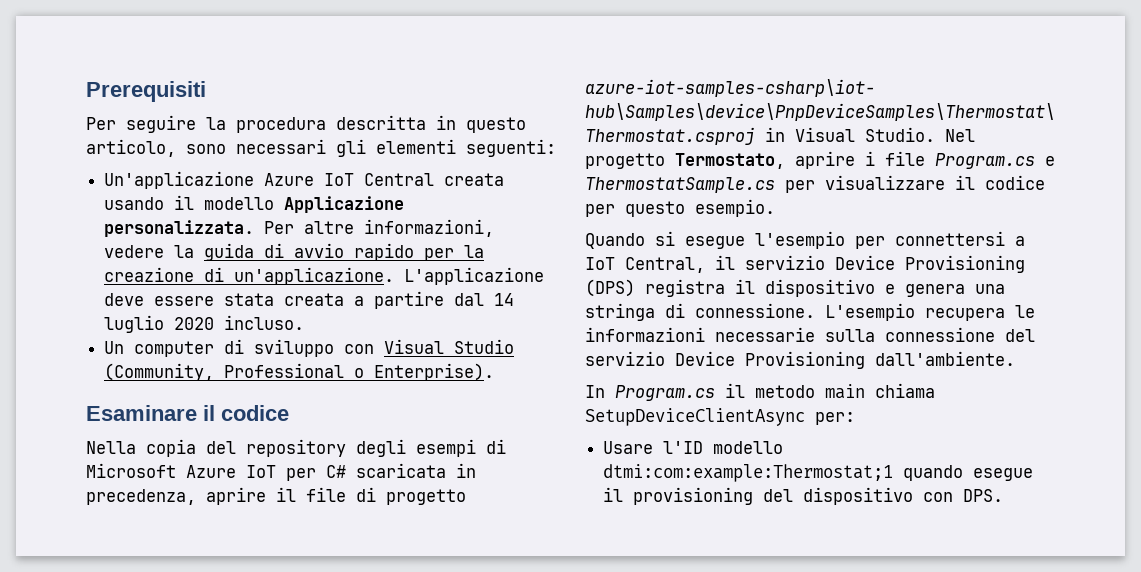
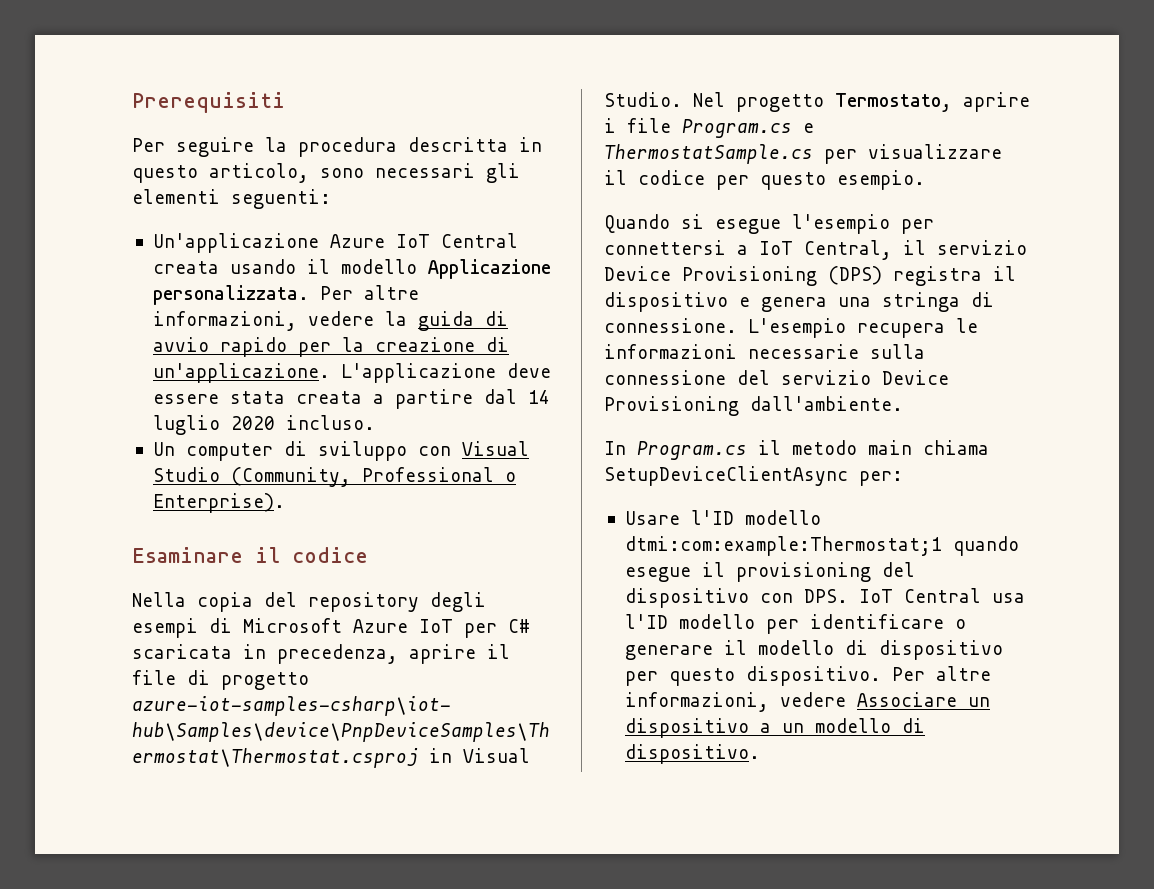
(1004, 495) none -> [858,588,1025,603] [624,614,966,634] [624,640,1003,660] [624,666,991,686] [624,692,990,712] [624,718,925,738] [624,744,760,764] IoT Central usa l'ID modello per identificare o generare il modello di dispositivo per questo dispositivo. Per altre informazioni, vedere Associare un dispositivo a un modello di dispositivo.

